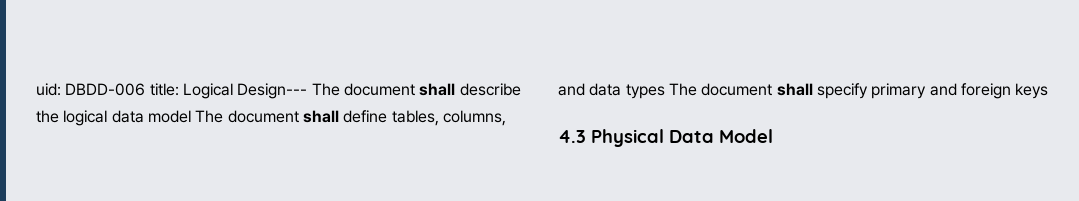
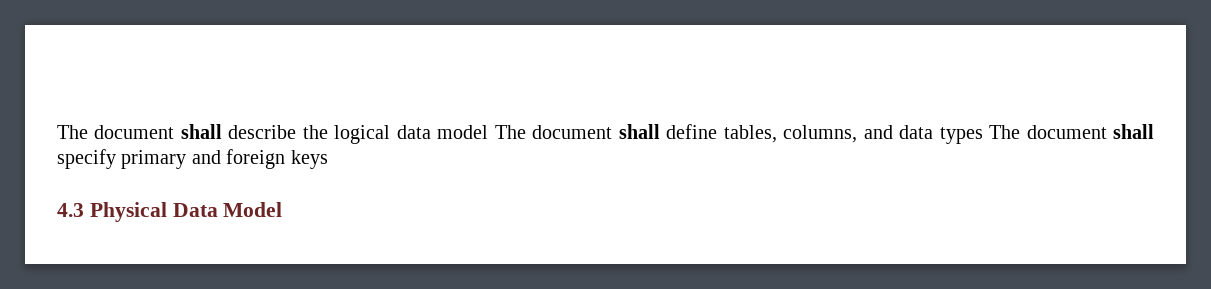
[36,83,308,99] uid: DBDD-006 title: Logical Design--- -> (57, 132) none

